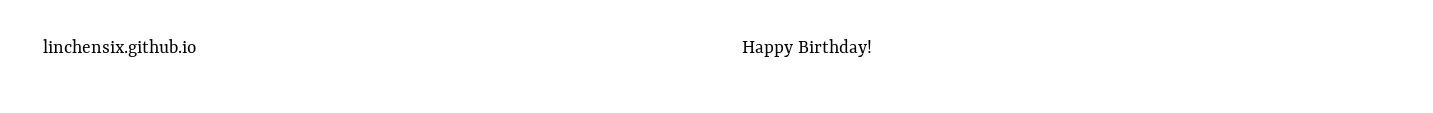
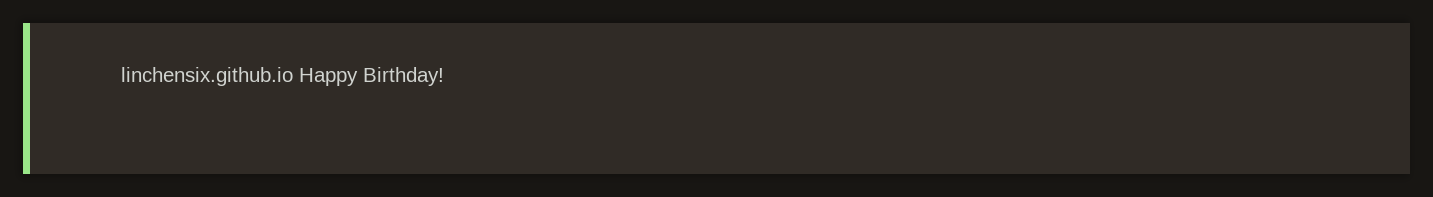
(196, 48) // -> (293, 76) none

